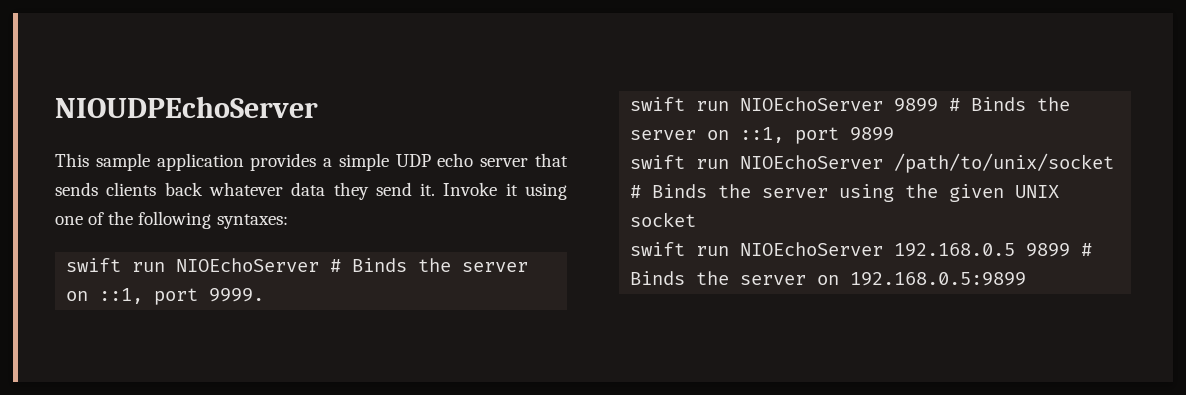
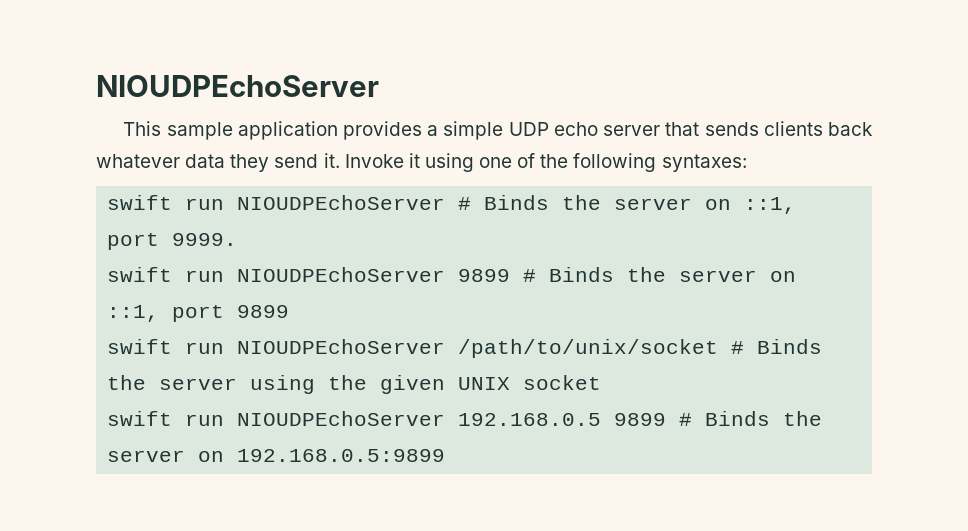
[176,258,320,272] NIOEchoServer -> [237,195,446,210] NIOUDPEchoServer
[740,97,884,111] NIOEchoServer -> [237,267,446,282] NIOUDPEchoServer
[740,155,884,169] NIOEchoServer -> [237,339,446,354] NIOUDPEchoServer
[740,242,884,256] NIOEchoServer -> [237,411,446,426] NIOUDPEchoServer

